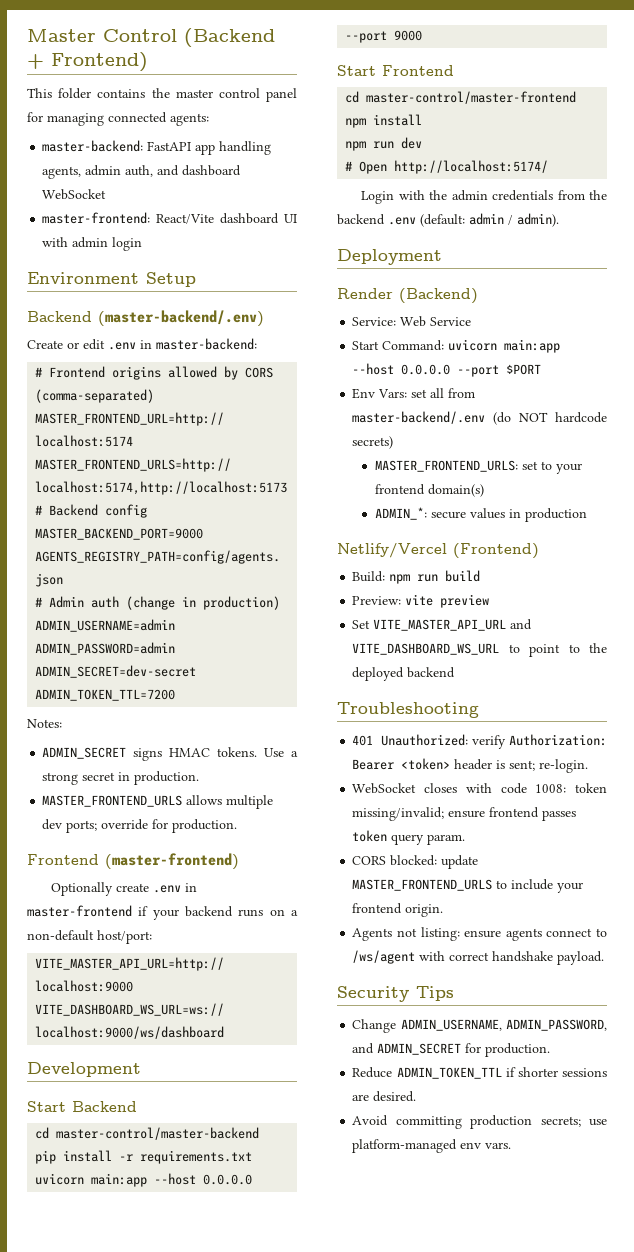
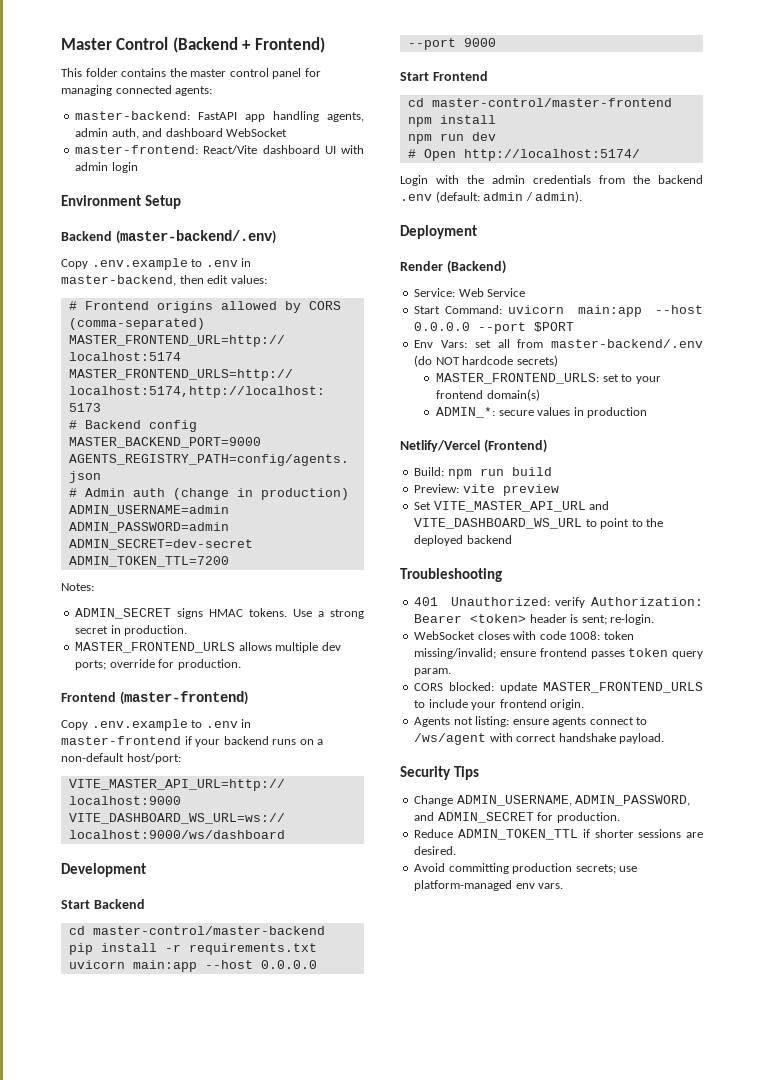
[27,338,257,350] Create or edit .env in master-backend: -> [61,258,252,270] [61,275,267,286] Copy .env.example to .env in master-backend, then edit values:
[51,882,150,896] Optionally create -> [61,719,203,731] Copy .env.example to

